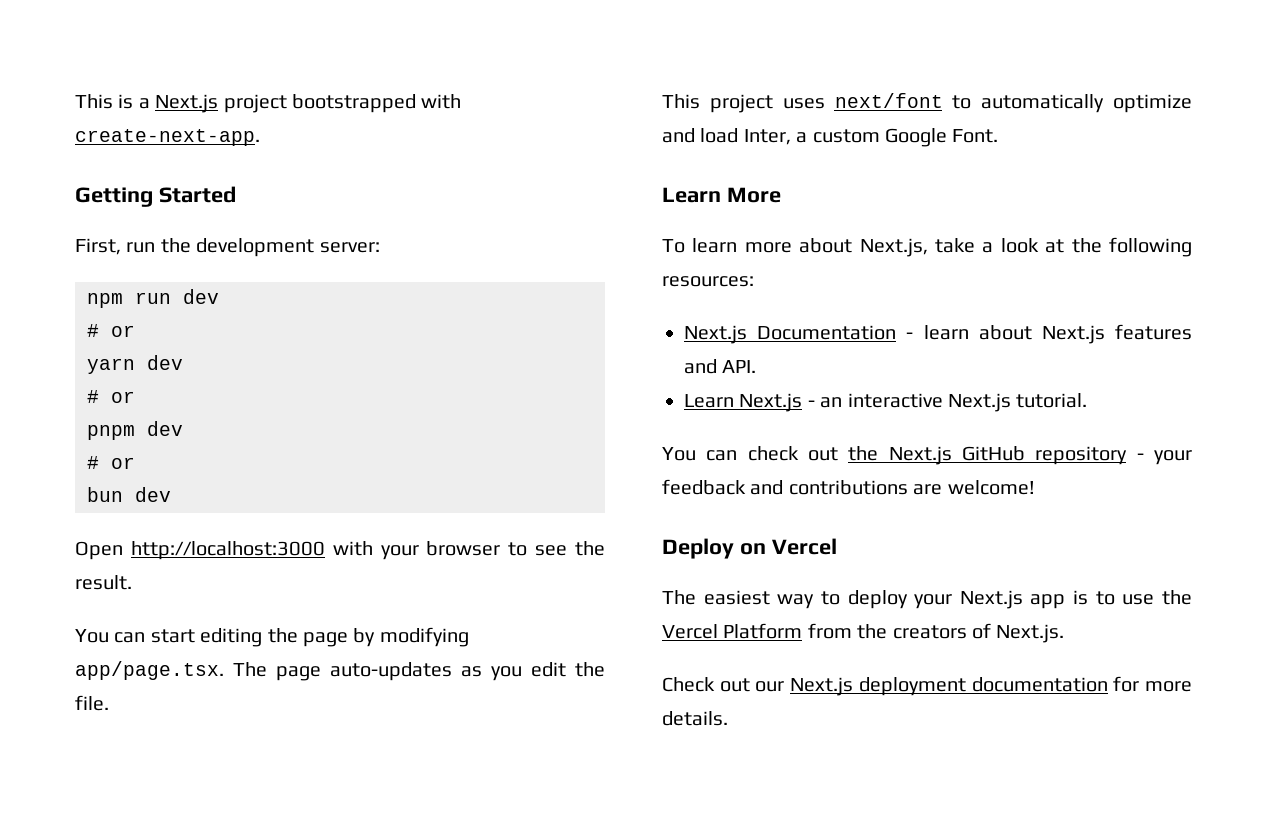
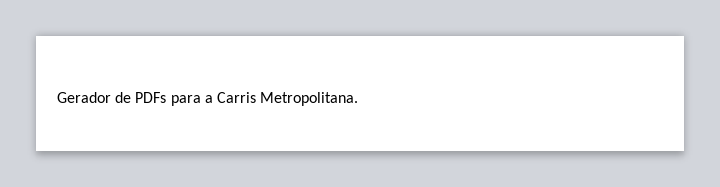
[75,94,462,113] [75,129,260,146] [75,186,236,207] [75,238,380,257] [87,289,219,308] [87,324,135,337] [87,355,183,374] [87,390,135,403] [87,421,183,440] [87,456,135,469] [87,487,171,502] [75,541,606,560] [75,575,132,590] [75,627,469,647] [75,661,605,681] [75,695,109,711] [662,93,1192,113] [662,128,999,147] [662,187,781,203] [662,237,1192,257] [662,276,754,287] [684,324,1192,344] [684,359,757,374] [684,393,1088,412] [662,446,1192,465] [662,479,1035,495] [662,538,837,559] [662,590,1192,609] [662,623,1065,643] [662,676,1192,696] [662,711,728,726] This is a Next.js project bootstrapped with create-next-app. // Getting Started // First, run the development server: // npm run dev // # or // yarn dev // # or // pnpm dev // # or // bun dev // Open http://localhost:3000 with your browser to see the result. // You can start editing the page by modifying app/page.tsx. The page auto-updates as you edit the file. // This project uses next/font to automatically optimize and load Inter, a custom Google Font. // Learn More // To learn more about Next.js, take a look at the following resources: // Next.js Documentation - learn about Next.js features and API. // Learn Next.js - an interactive Next.js tutorial. // You can check out the Next.js GitHub repository - your feedback and contributions are welcome! // Deploy on Vercel // The easiest way to deploy your Next.js app is to use the Vercel Platform from the creators of Next.js. // Check out our Next.js deployment documentation for more details. -> [57,92,359,106] Gerador de PDFs para a Carris Metropolitana.

